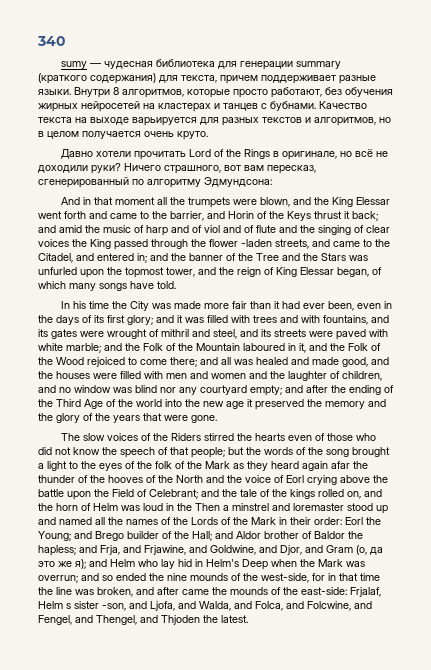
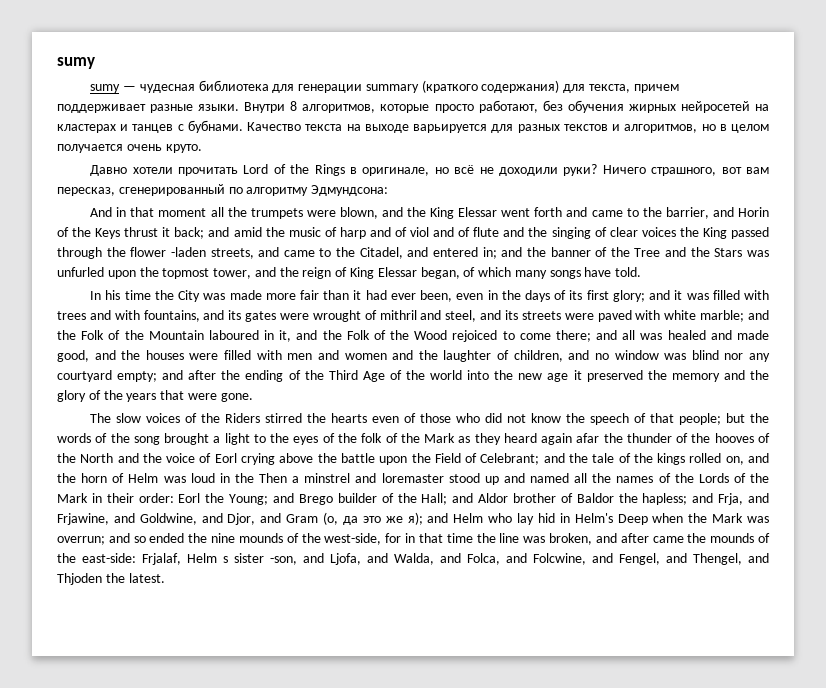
[37,36,66,46] 340 -> [57,57,95,69] sumy

